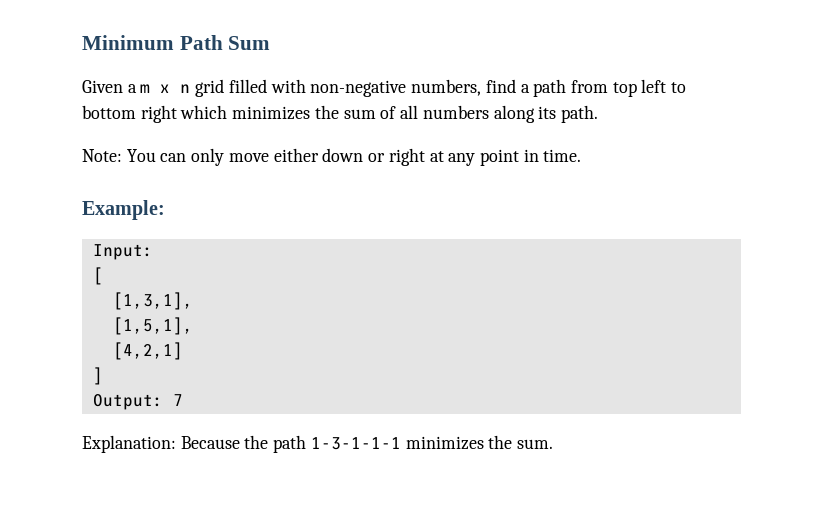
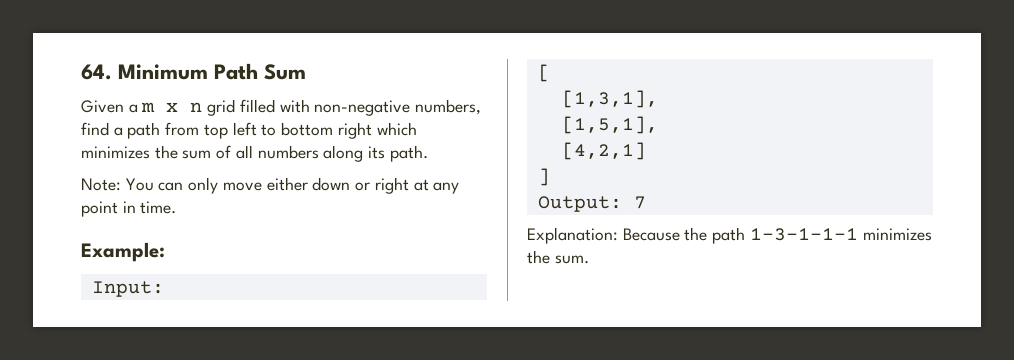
(82, 42) none -> [81,64,112,80] 64.

